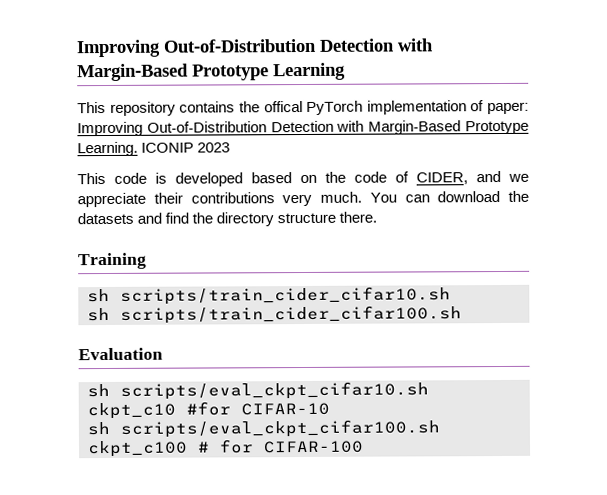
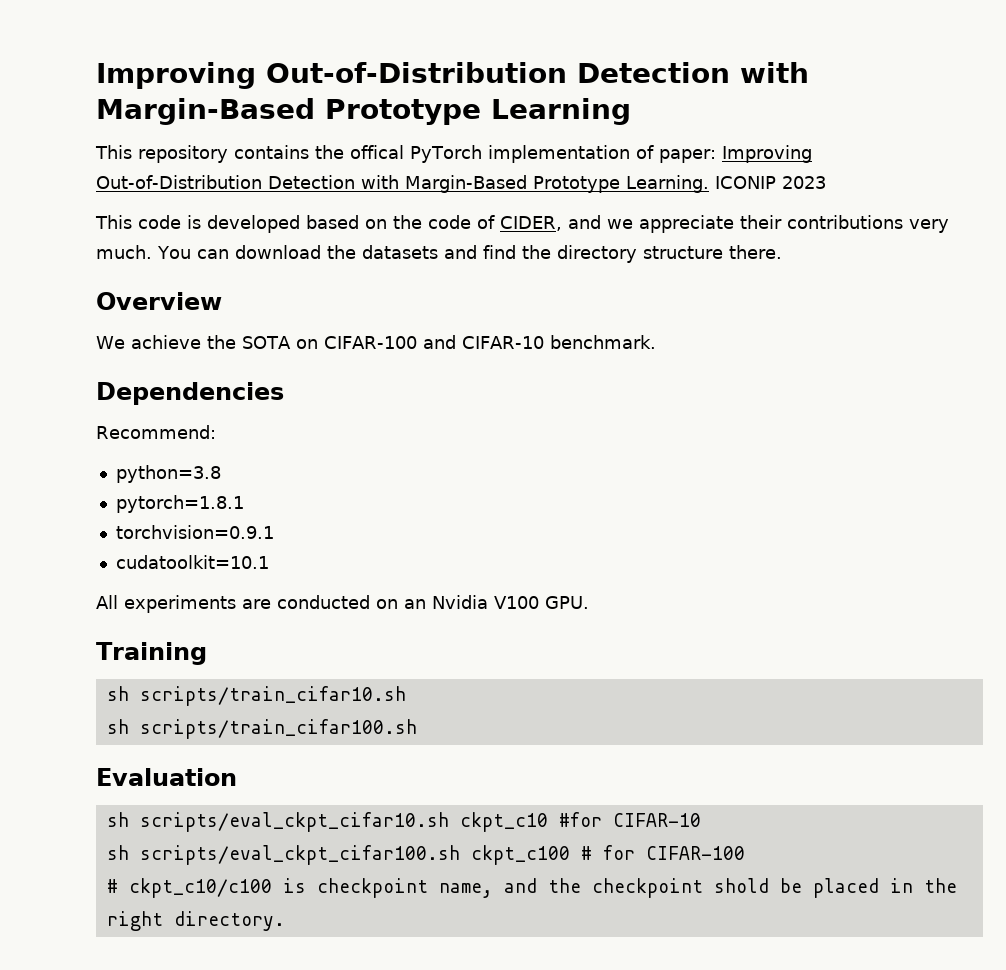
(378, 217) none -> [96,292,222,310] [96,335,656,349] [96,382,284,405] [96,425,216,439] [115,465,221,483] [115,495,244,513] [115,525,274,539] [115,555,269,569] [96,595,589,613] // Overview // We achieve the SOTA on CIFAR-100 and CIFAR-10 benchmark. // Dependencies // Recommend: // python=3.8 // pytorch=1.8.1 // torchvision=0.9.1 // cudatoolkit=10.1 // All experiments are conducted on an Nvidia V100 GPU.
[120,286,451,305] [87,305,462,324] scripts/train_cider_cifar10.sh // sh scripts/train_cider_cifar100.sh -> [139,686,406,706] [106,719,417,739] scripts/train_cifar10.sh // sh scripts/train_cifar100.sh
(364, 447) none -> [106,878,957,898] [106,911,285,931] // # ckpt_c10/c100 is checkpoint name, and the checkpoint shold be placed in the right directory.

